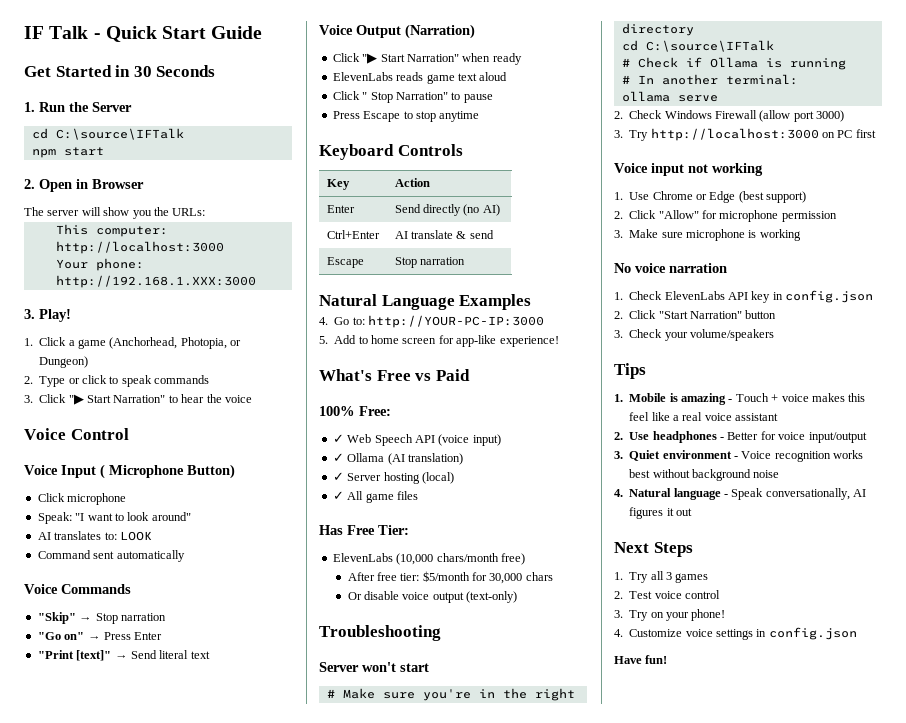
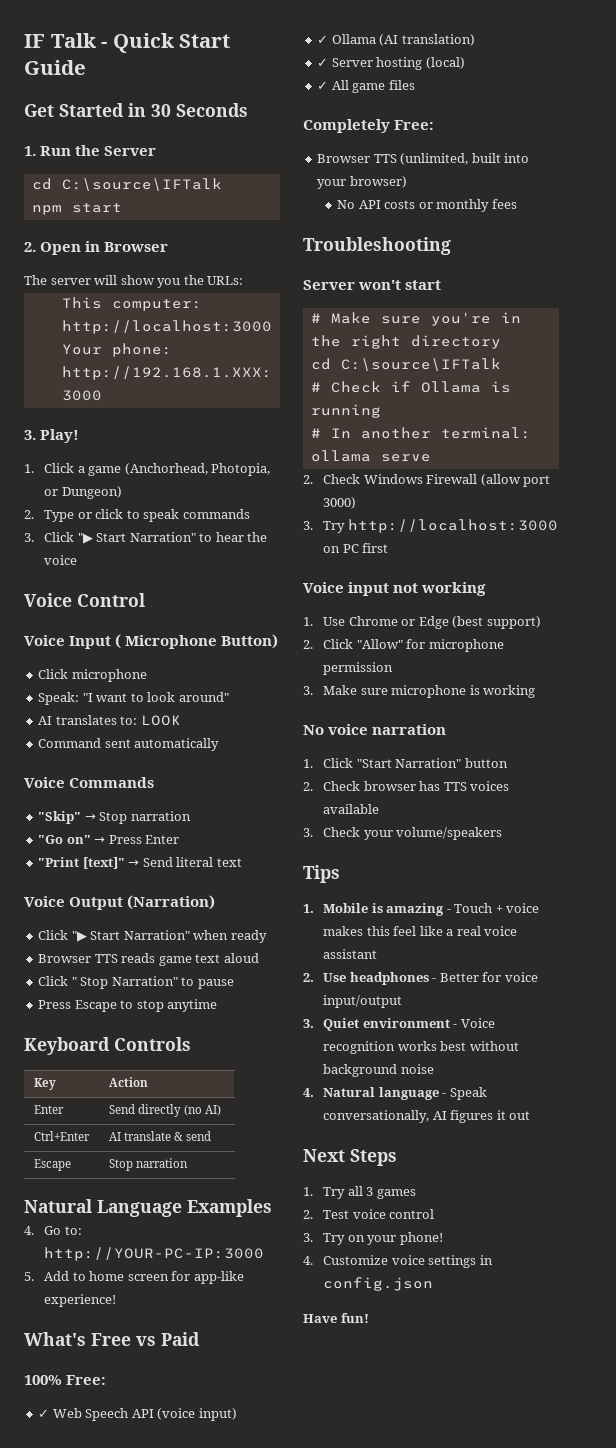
[332,72,393,81] ElevenLabs -> [38,954,118,963] Browser TTS
[319,525,409,535] [332,553,525,565] [347,571,553,584] [347,591,518,603] Has Free Tier: // ElevenLabs (10,000 chars/month free) // After free tier: $5/month for 30,000 chars // Or disable voice output (text-only) -> [303,119,435,133] [317,153,530,165] [317,176,407,189] [337,199,518,212] Completely Free: // Browser TTS (unlimited, built into your browser) // No API costs or monthly fees
[629,290,874,303] [614,310,777,319] Check ElevenLabs API key in config.json // 2. Click "Start Narration" button -> [323,758,508,768] [303,781,510,791] [323,804,380,814] Click "Start Narration" button // 2. Check browser has TTS voices available

